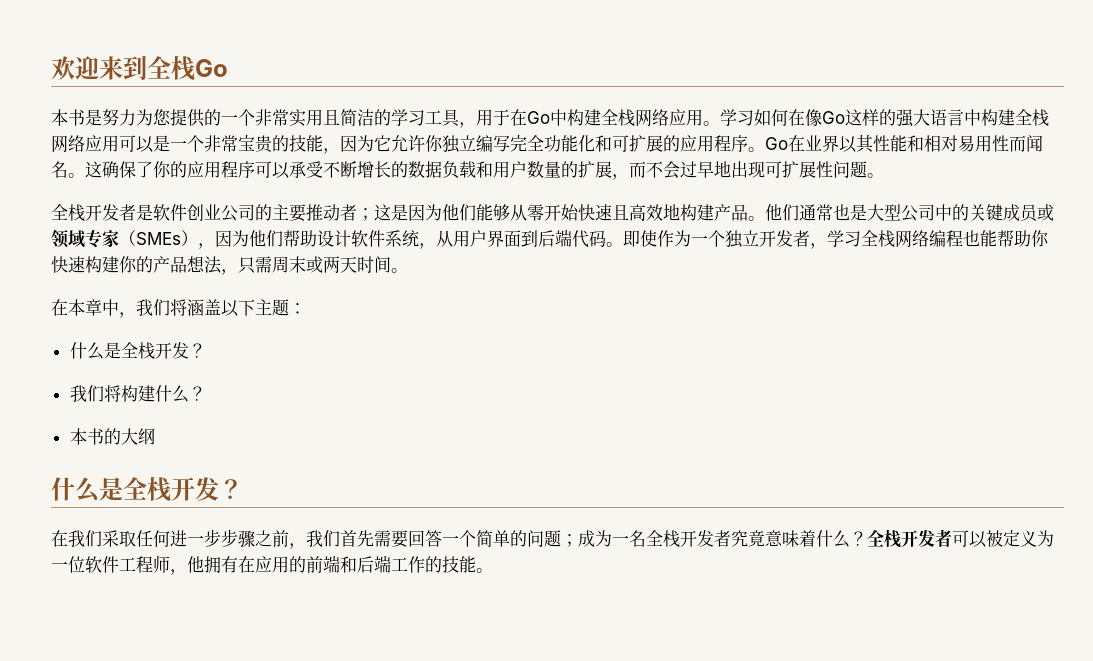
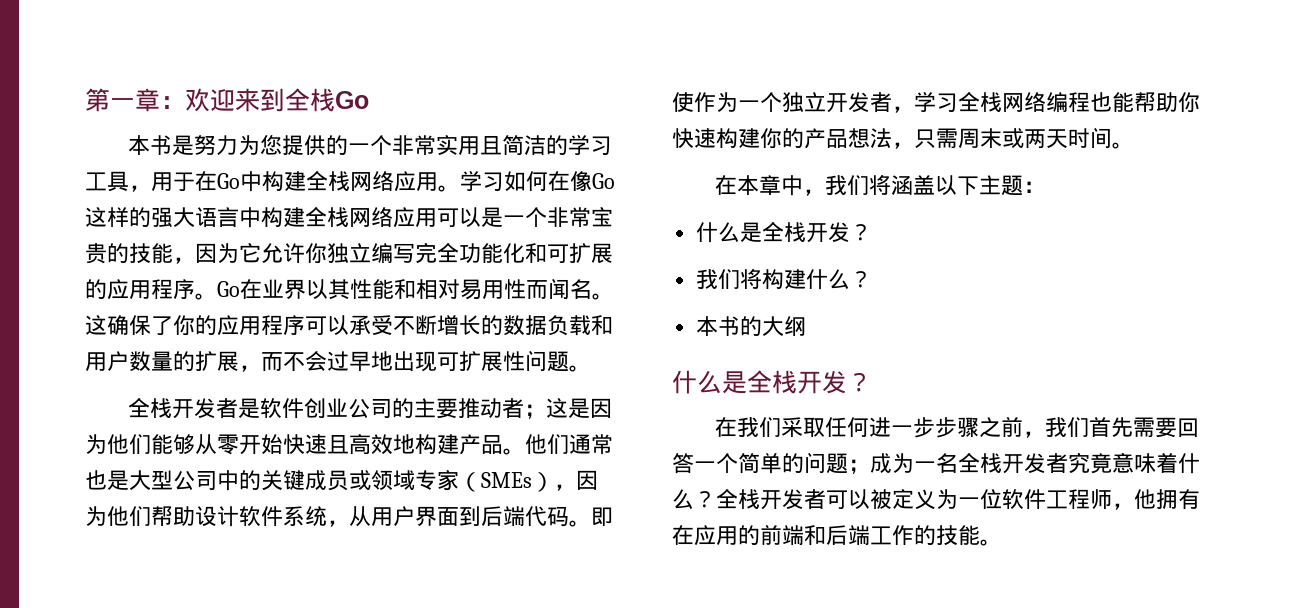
(51, 68) none -> [85,88,185,112] 第一章：

